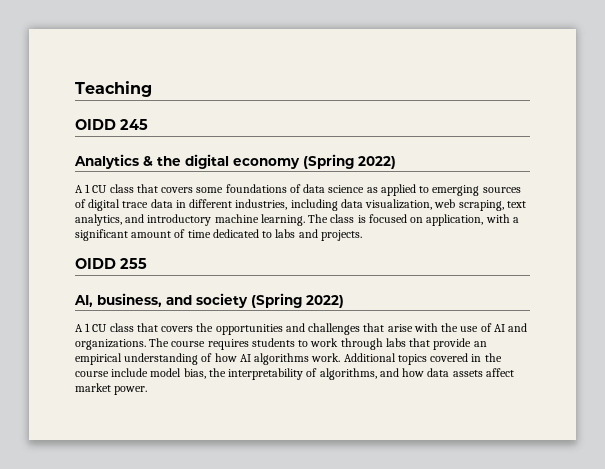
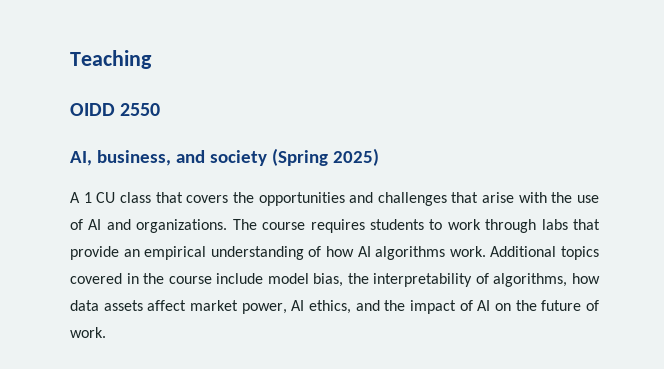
[120,119,148,130] [74,154,396,169] [75,184,521,196] [75,199,526,211] [75,214,519,226] [75,229,362,241] [75,258,147,269] 245 // Analytics & the digital economy (Spring 2022) // A 1 CU class that covers some foundations of data science as applied to emerging sources of digital trace data in different industries, including data visualization, web scraping, text analytics, and introductory machine learning. The class is focused on application, with a significant amount of time dedicated to labs and projects. // OIDD 255 -> [120,103,161,116] 2550
[306,295,344,308] 2022) -> [332,148,379,166] 2025)
[379,368,399,377] and -> (568, 280) none
[114,386,148,395] power. -> [241,300,600,314] [70,327,106,338] power, AI ethics, and the impact of AI on the future of work.

